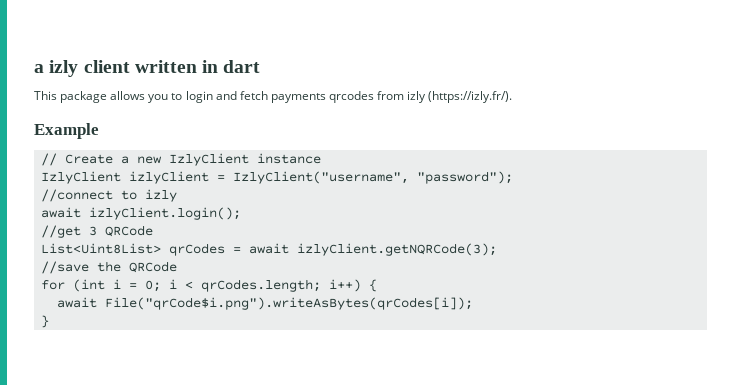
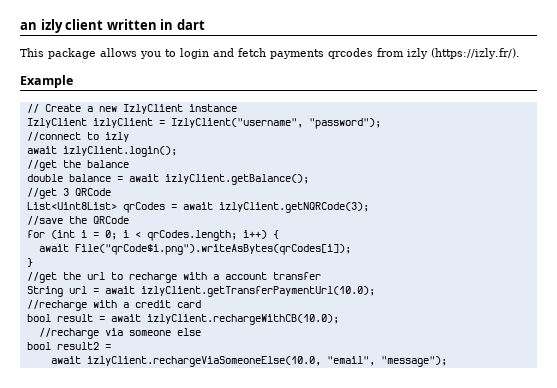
[34,64,44,73] a -> [20,22,37,30] an
(241, 213) none -> [26,160,129,171] [26,174,309,185] // //get the balance // double balance = await izlyClient.getBalance();
(49, 321) none -> [26,272,321,283] [26,286,375,297] [26,300,201,311] [26,314,339,325] [38,328,201,339] [26,342,111,350] [50,356,447,367] // //get the url to recharge with a account transfer // String url = await izlyClient.getTransferPaymentUrl(10.0); // //recharge with a credit card // bool result = await izlyClient.rechargeWithCB(10.0); // //recharge via someone else // bool result2 = // await izlyClient.rechargeViaSomeoneElse(10.0, "email", "message");

